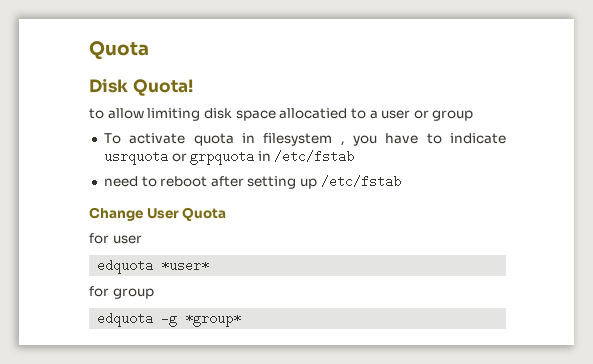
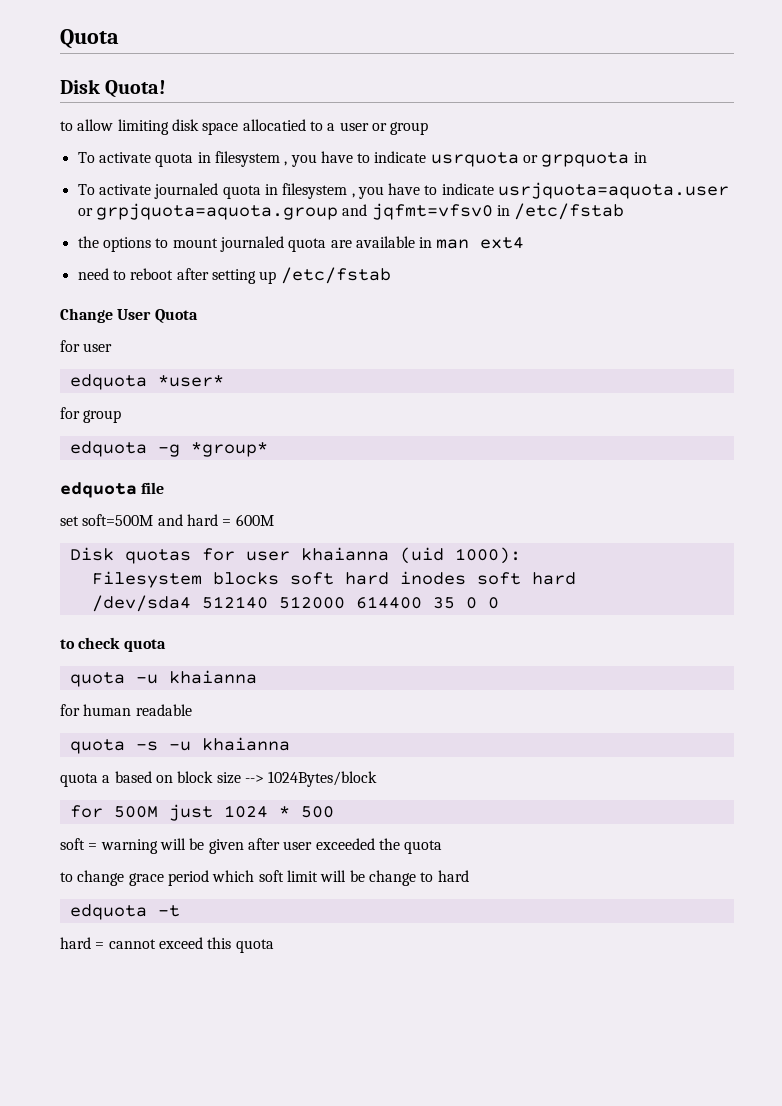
[274,150,355,163] /etc/fstab -> [77,182,730,199] [77,203,625,220] [77,236,525,252] // To activate journaled quota in filesystem , you have to indicate usrjquota=aquota.user or grpjquota=aquota.group and jqfmt=vfsv0 in /etc/fstab // the options to mount journaled quota are available in man ext4
(242, 319) none -> [60,482,165,498] [60,514,274,526] [69,547,521,564] [91,571,576,588] [91,595,499,612] [60,637,166,652] [69,670,257,687] [60,704,192,716] [69,737,290,754] [60,771,378,787] [69,804,334,821] [60,838,443,854] [60,870,469,886] [69,904,180,920] [60,937,274,953] // edquota file // set soft=500M and hard = 600M // Disk quotas for user khaianna (uid 1000): // Filesystem blocks soft hard inodes soft hard // /dev/sda4 512140 512000 614400 35 0 0 // to check quota // quota -u khaianna // for human readable // quota -s -u khaianna // quota a based on block size --> 1024Bytes/block // for 500M just 1024 * 500 // soft = warning will be given after user exceeded the quota // to change grace period which soft limit will be change to hard // edquota -t // hard = cannot exceed this quota

